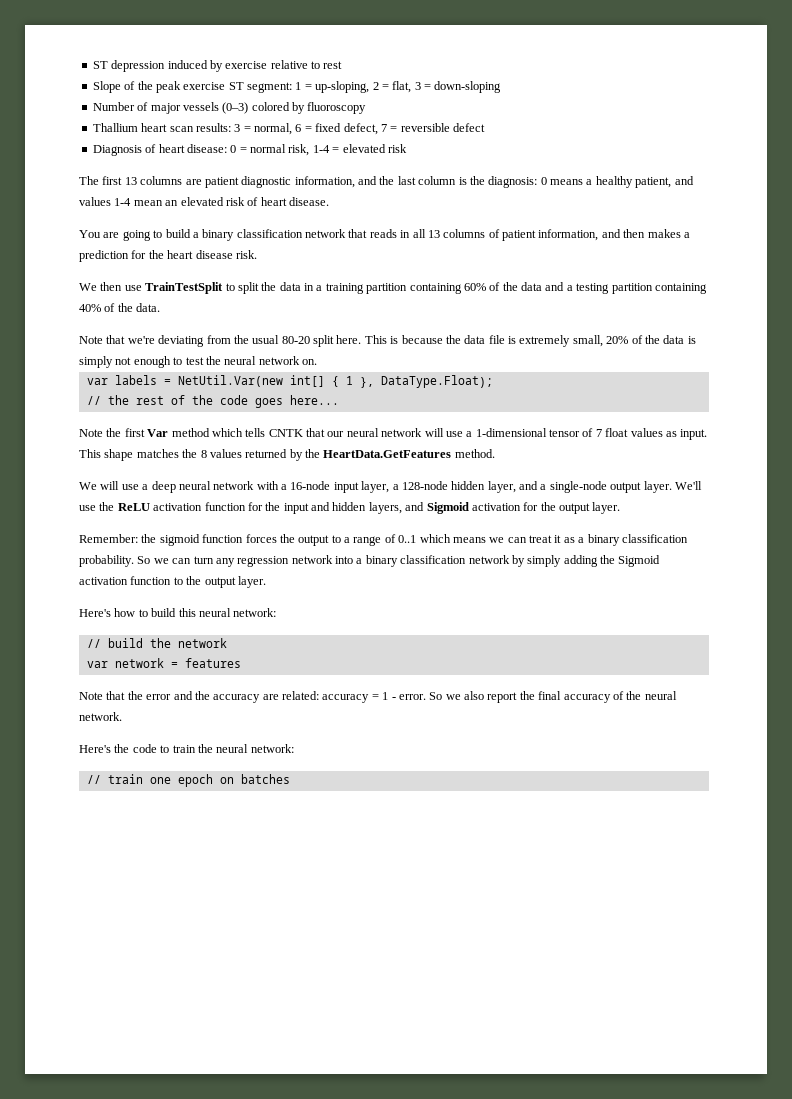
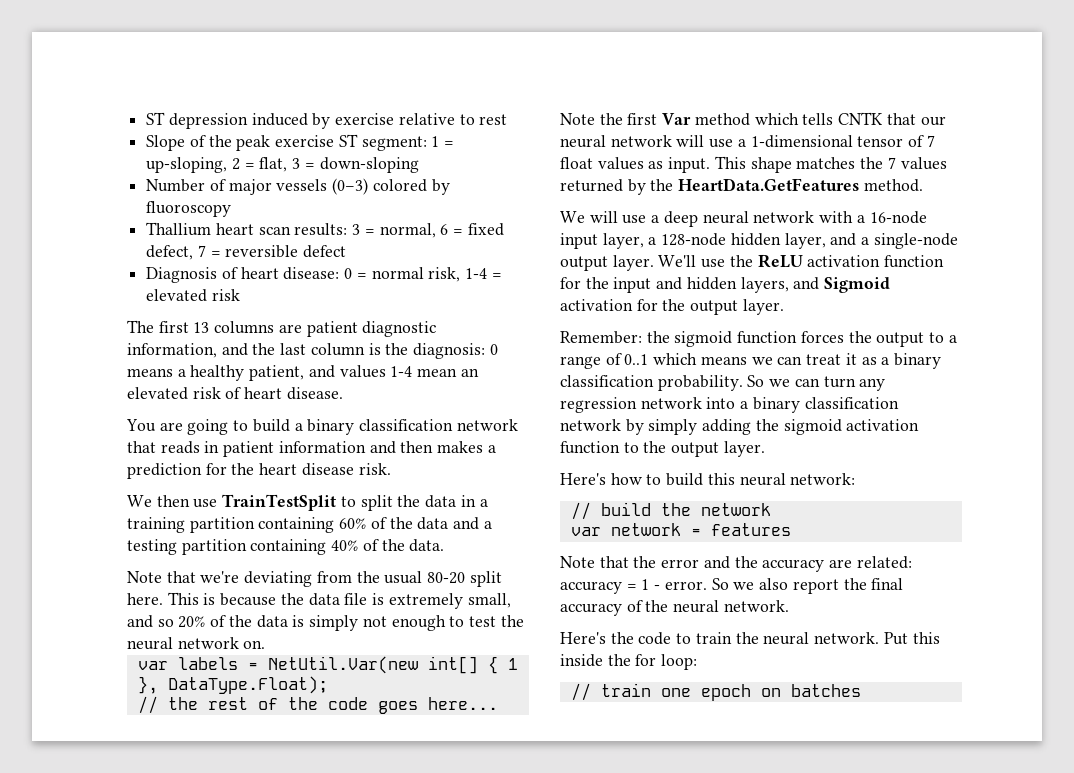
[412,229,599,241] all 13 columns of patient information, -> [223,441,366,457] patient information
(603, 341) none -> [127,615,174,628] and so
[200,450,207,458] 8 -> [887,157,896,169] 7
[618,555,661,567] Sigmoid -> [783,419,842,435] sigmoid
[250,744,294,753] network: -> [814,632,940,645] [560,654,698,670] network. Put this inside the for loop:

